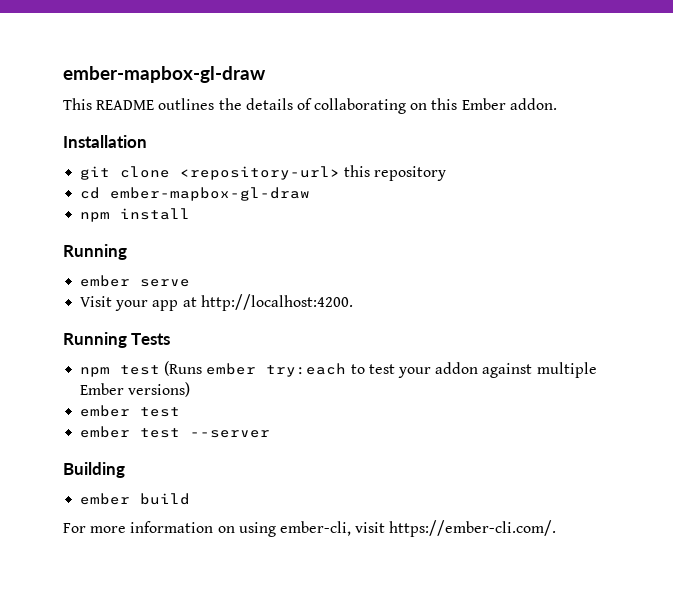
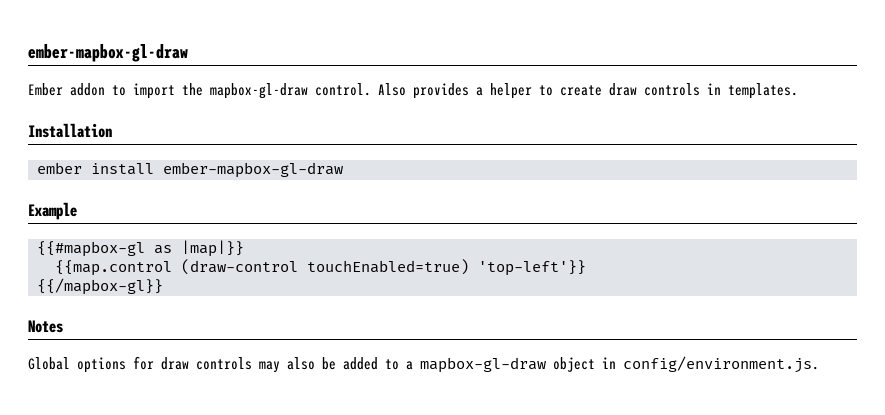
[63,66,266,83] [63,98,557,114] [63,135,147,148] [80,165,447,181] [80,187,311,201] [80,208,191,222] [63,244,127,260] [80,275,191,287] [80,294,353,311] [63,332,171,348] [80,361,597,378] [80,382,191,397] [80,405,181,417] [80,426,271,438] [63,462,125,478] [80,493,191,505] [63,520,557,537] ember-mapbox-gl-draw // This README outlines the details of collaborating on this Ember addon. // Installation // git clone <repository-url> this repository // cd ember-mapbox-gl-draw // npm install // Running // ember serve // Visit your app at http://localhost:4200. // Running Tests // npm test (Runs ember try:each to test your addon against multiple Ember versions) // ember test // ember test --server // Building // ember build // For more information on using ember-cli, visit https://ember-cli.com/. -> [28,44,188,62] [28,83,798,99] [28,123,112,138] [37,162,343,178] [28,202,77,220] [37,240,244,257] [55,259,586,276] [37,278,163,295] [28,320,63,333] [28,356,819,373] ember-mapbox-gl-draw // Ember addon to import the mapbox-gl-draw control. Also provides a helper to create draw controls in templates. // Installation // ember install ember-mapbox-gl-draw // Example // {{#mapbox-gl as |map|}} // {{map.control (draw-control touchEnabled=true) 'top-left'}} // {{/mapbox-gl}} // Notes // Global options for draw controls may also be added to a mapbox-gl-draw object in config/environment.js.

